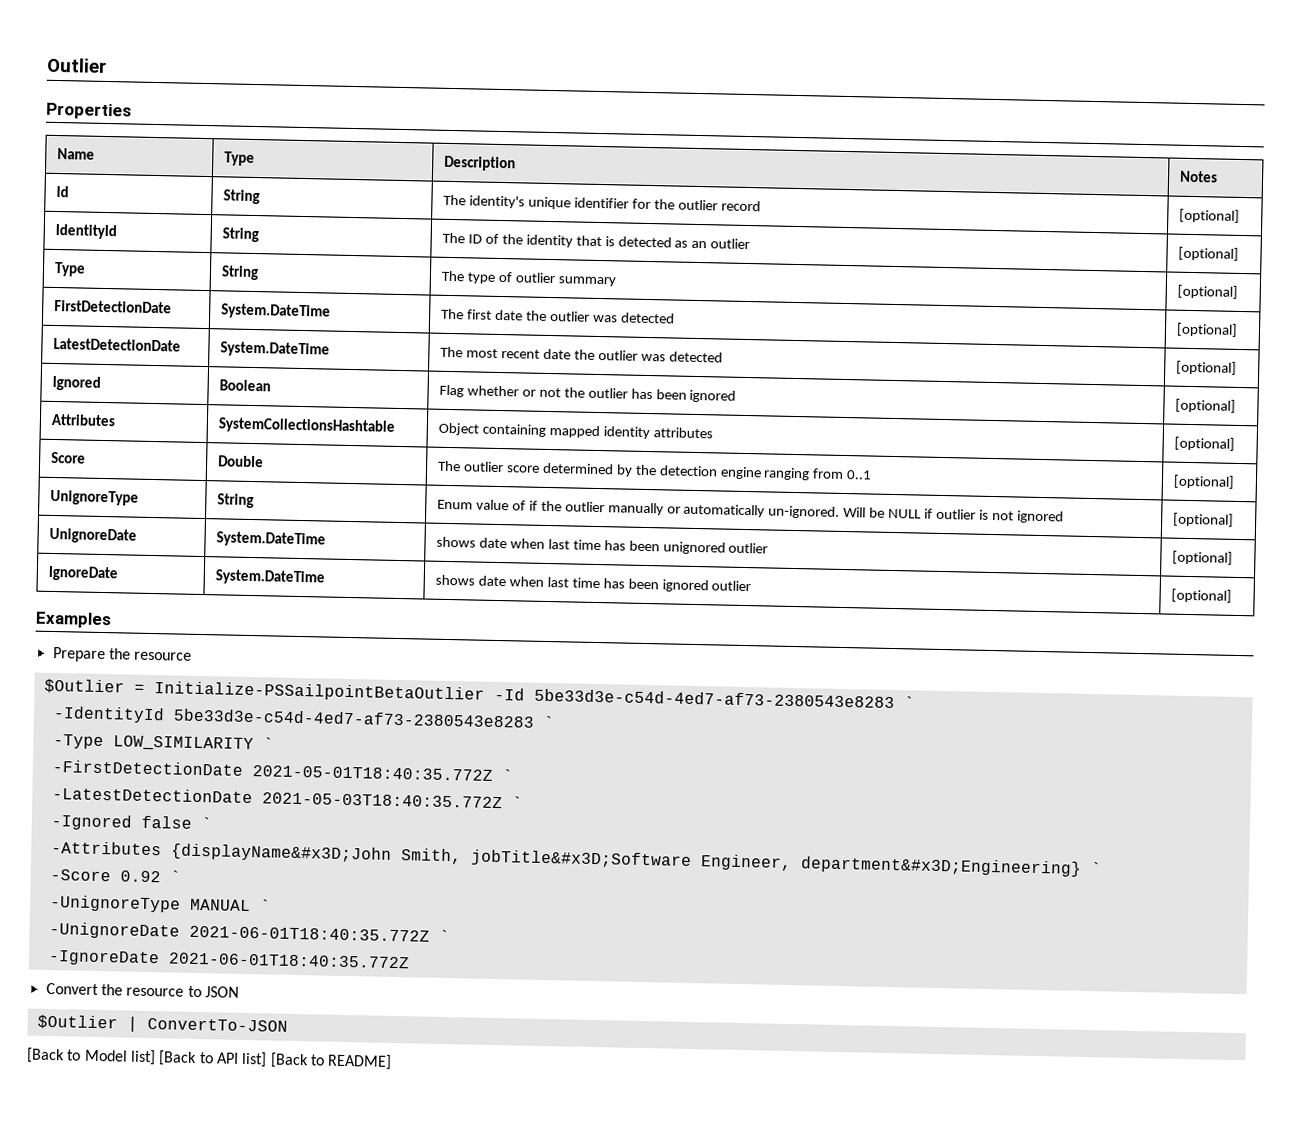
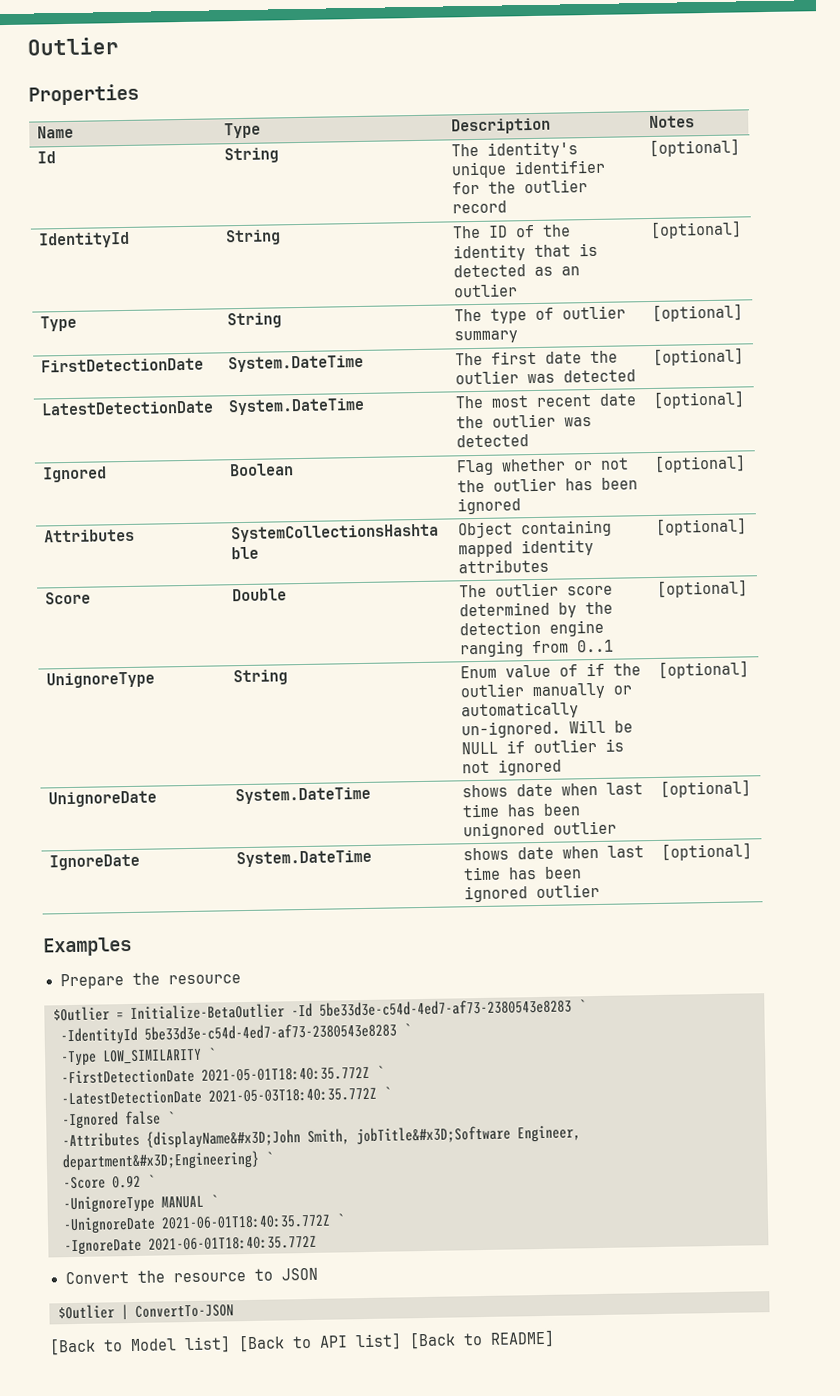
[153,681,485,703] Initialize-PSSailpointBetaOutlier -> [130,1003,285,1020] Initialize-BetaOutlier

